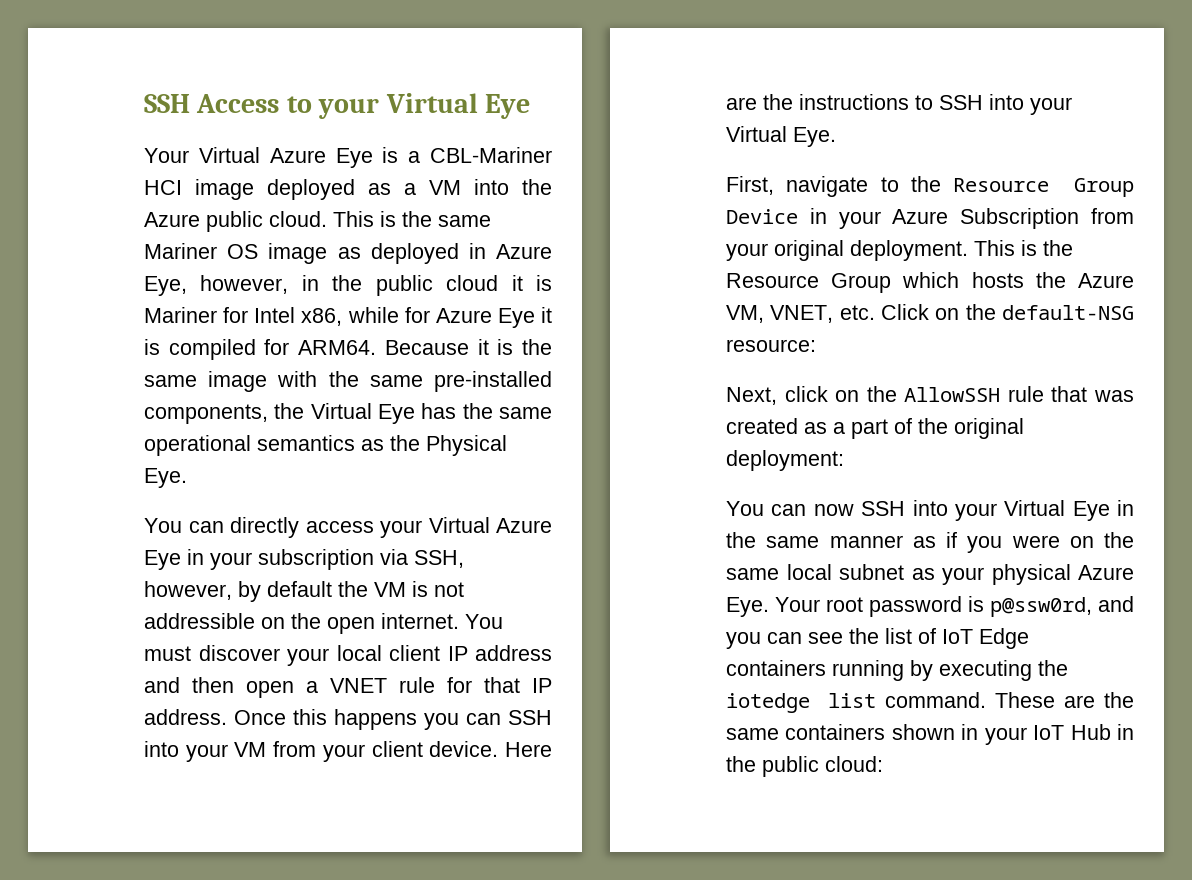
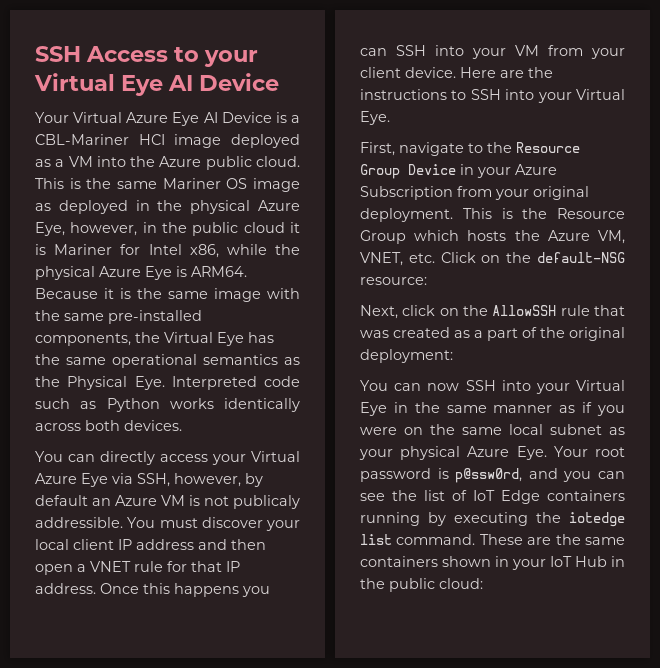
(531, 106) none -> [168,73,280,91] AI Device
(373, 158) none -> [203,112,272,123] AI Device
(486, 251) none -> [157,200,251,214] the physical
[404,307,552,328] [144,339,290,360] for Azure Eye it is compiled for -> [275,244,300,255] [35,266,187,280] the physical Azure Eye is
(187, 478) none -> [171,376,300,390] [35,398,300,412] [35,420,182,431] Interpreted code such as Python works identically across both devices.
[187,549,374,570] in your subscription -> (108, 480) none
[338,581,368,597] the -> [92,495,157,506] an Azure
[144,613,459,634] addressible on the open internet. -> [233,495,300,509] [35,517,123,528] publicaly addressible.

